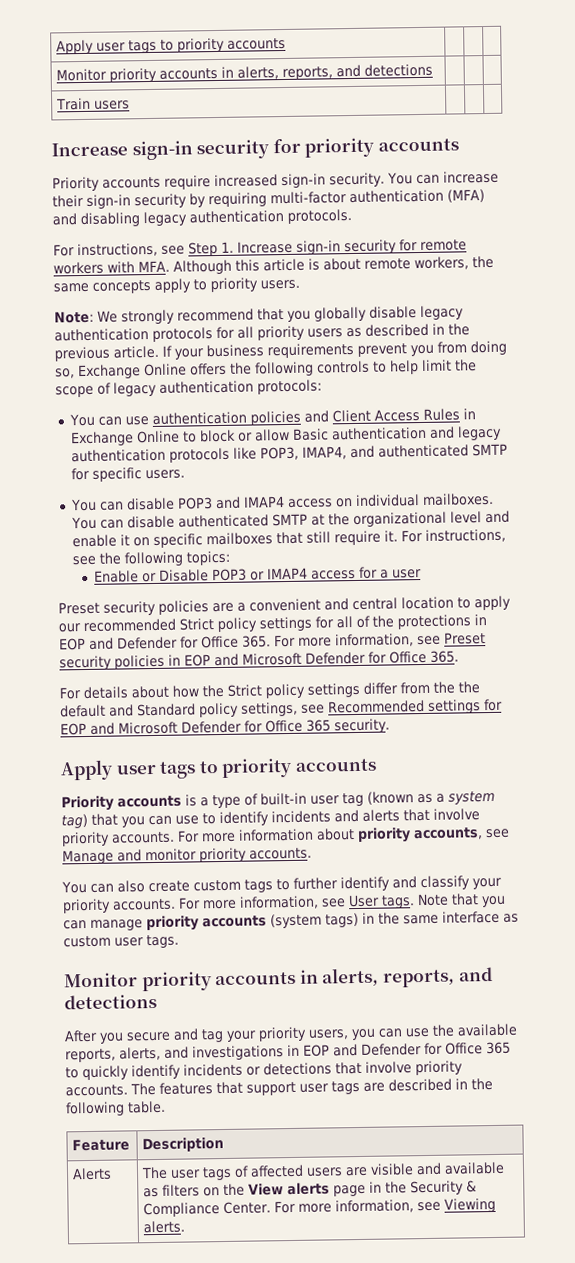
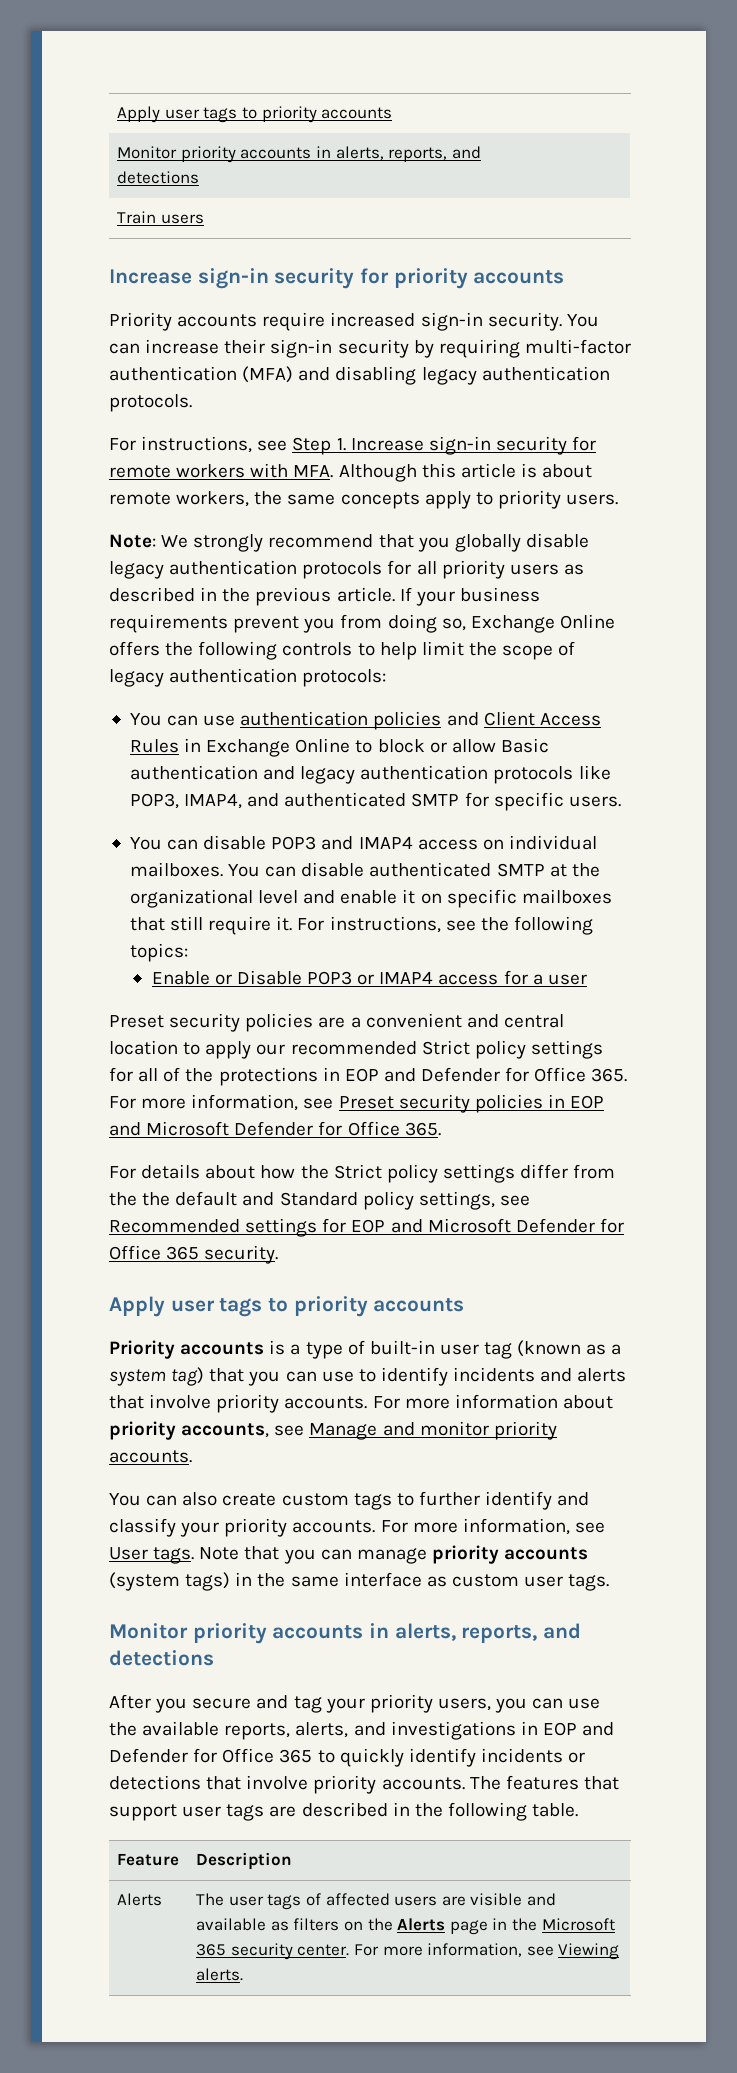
[248,1182,331,1196] View alerts -> [397,1918,446,1931] Alerts
[410,1180,478,1196] [143,1201,272,1218] Security & Compliance Center. -> [541,1918,615,1931] [196,1943,350,1960] Microsoft 365 security center.

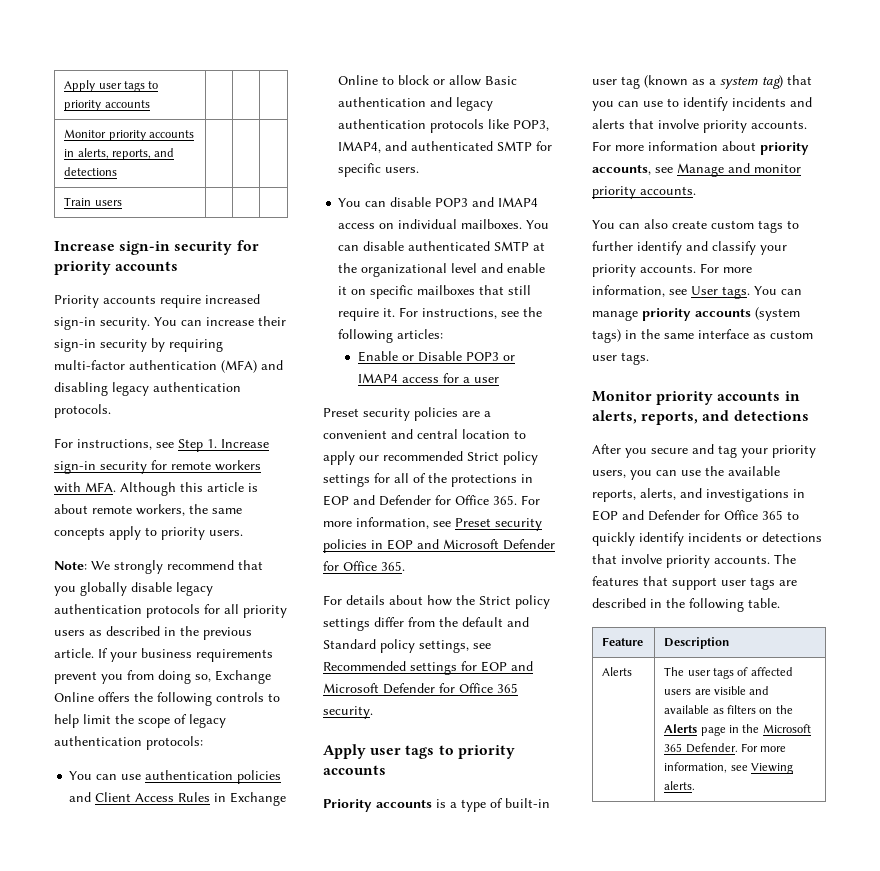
[129,943,188,962] topics: -> [397,329,444,339] articles:
[142,1192,171,1206] the -> (458, 622) none
[199,1546,316,1564] Note that you -> [754,286,777,295] You
[230,1943,350,1960] security center. -> [685,743,738,753] Defender.

